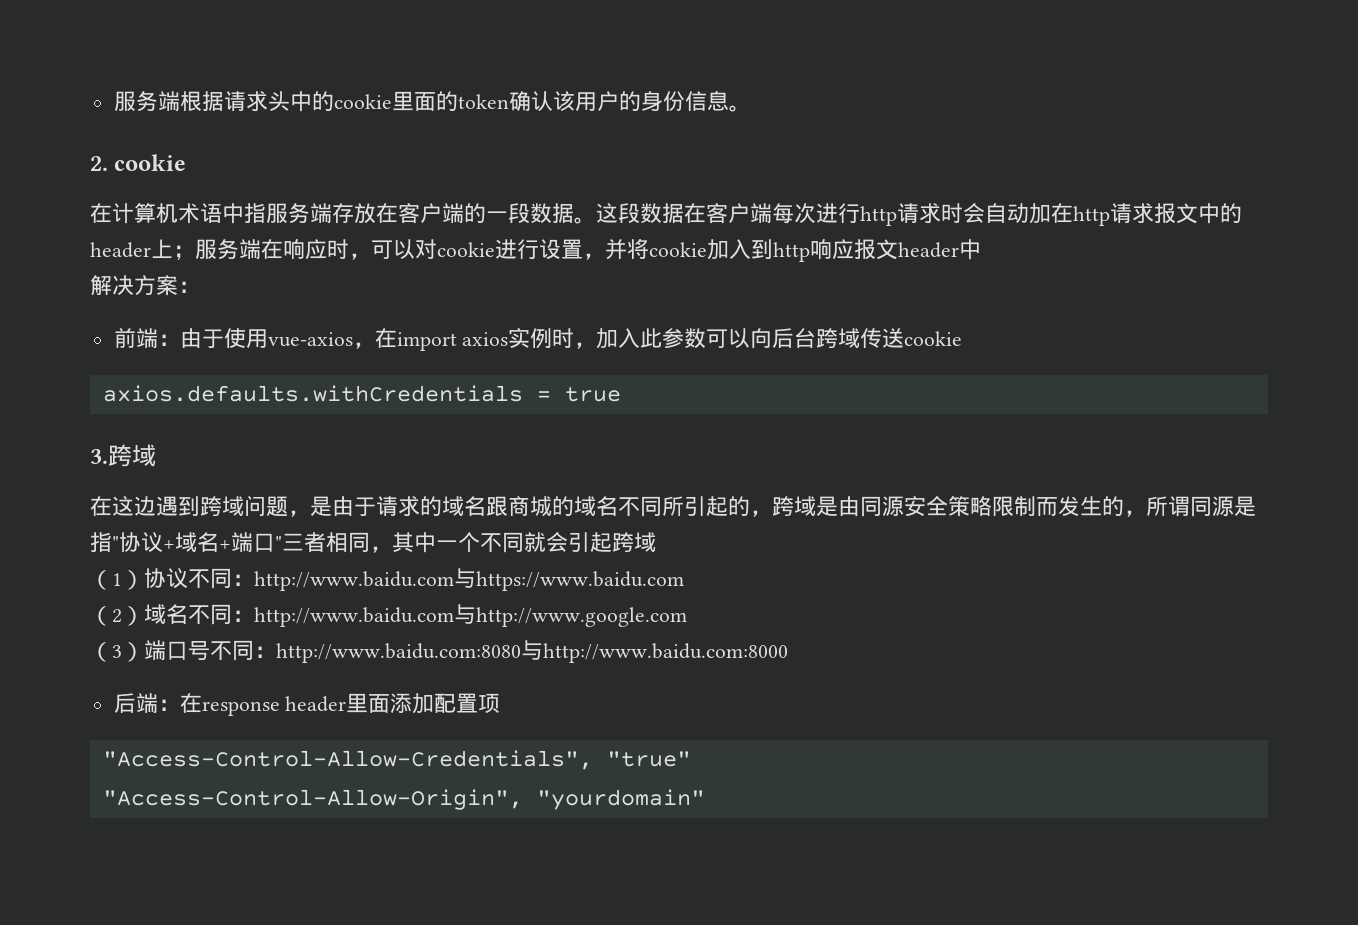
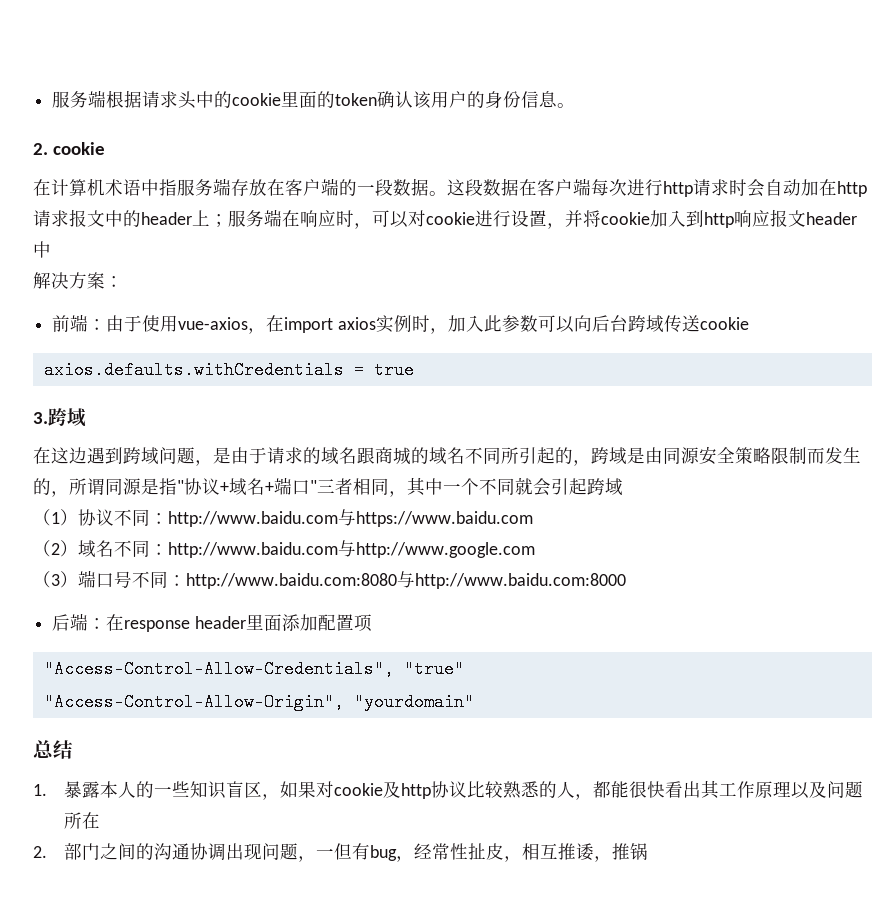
(705, 799) none -> [33,740,73,759] [33,780,863,800] [63,812,100,829] [33,843,648,862] // 总结 // 1.暴露本人的一些知识盲区，如果对cookie及http协议比较熟悉的人，都能很快看出其工作原理以及问题所在 // 2.部门之间的沟通协调出现问题，一但有bug，经常性扯皮，相互推诿，推锅

